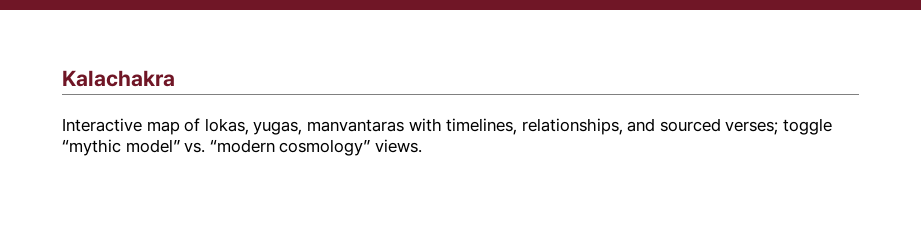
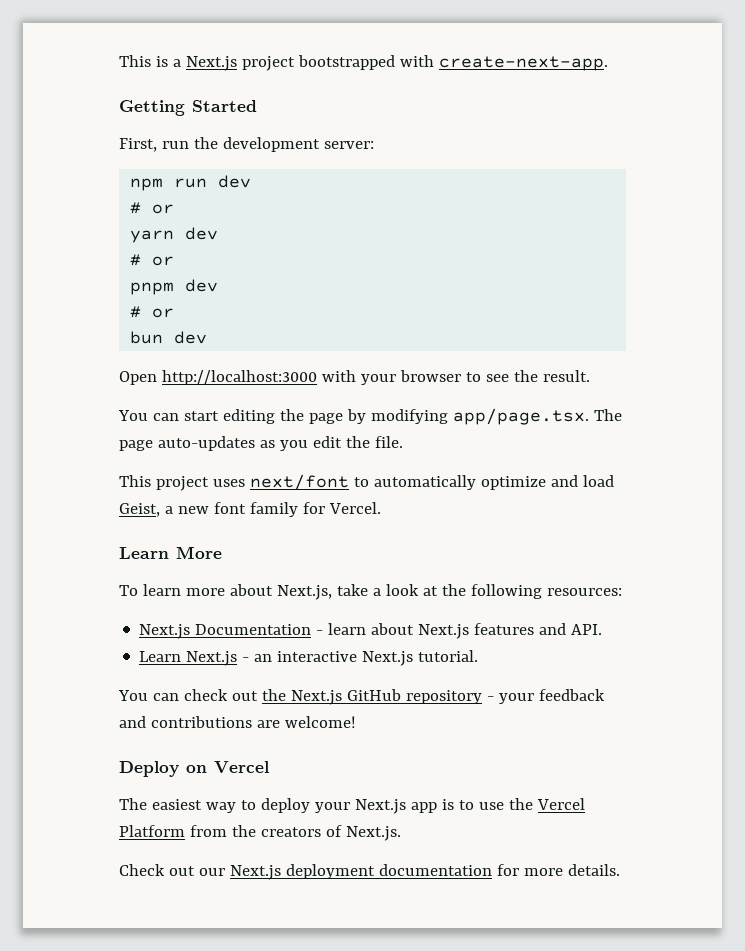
[62,70,175,87] [62,118,833,135] [62,139,422,156] Kalachakra // Interactive map of lokas, yugas, manvantaras with timelines, relationships, and sourced verses; toggle “mythic model” vs. “modern cosmology” views. -> [119,55,608,71] [119,100,257,116] [119,137,374,152] [130,175,252,191] [130,202,175,214] [130,227,219,243] [130,254,175,266] [130,279,219,295] [130,306,175,318] [130,331,208,344] [119,370,590,385] [118,408,622,425] [119,436,403,451] [119,474,614,491] [119,502,381,517] [119,546,222,559] [119,584,622,600] [139,623,603,639] [139,650,479,666] [118,689,605,705] [119,716,356,728] [119,761,269,777] [119,798,585,814] [119,825,401,841] [119,864,620,880] This is a Next.js project bootstrapped with create-next-app. // Getting Started // First, run the development server: // npm run dev // # or // yarn dev // # or // pnpm dev // # or // bun dev // Open http://localhost:3000 with your browser to see the result. // You can start editing the page by modifying app/page.tsx. The page auto-updates as you edit the file. // This project uses next/font to automatically optimize and load Geist, a new font family for Vercel. // Learn More // To learn more about Next.js, take a look at the following resources: // Next.js Documentation - learn about Next.js features and API. // Learn Next.js - an interactive Next.js tutorial. // You can check out the Next.js GitHub repository - your feedback and contributions are welcome! // Deploy on Vercel // The easiest way to deploy your Next.js app is to use the Vercel Platform from the creators of Next.js. // Check out our Next.js deployment documentation for more details.

